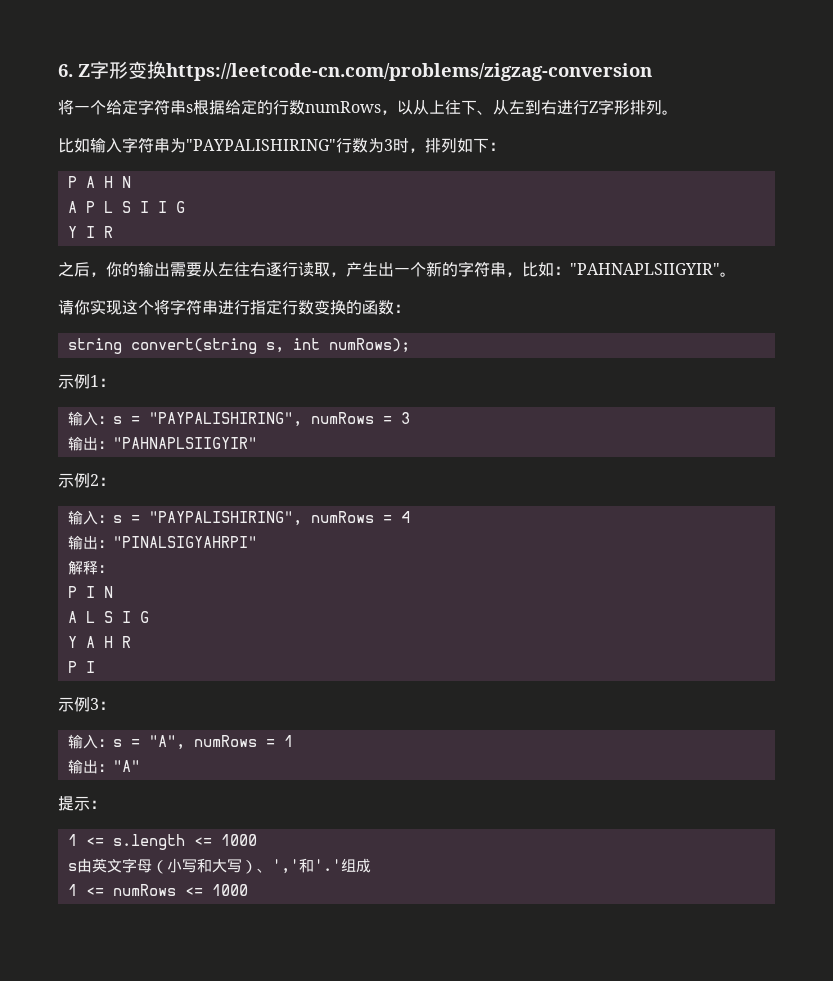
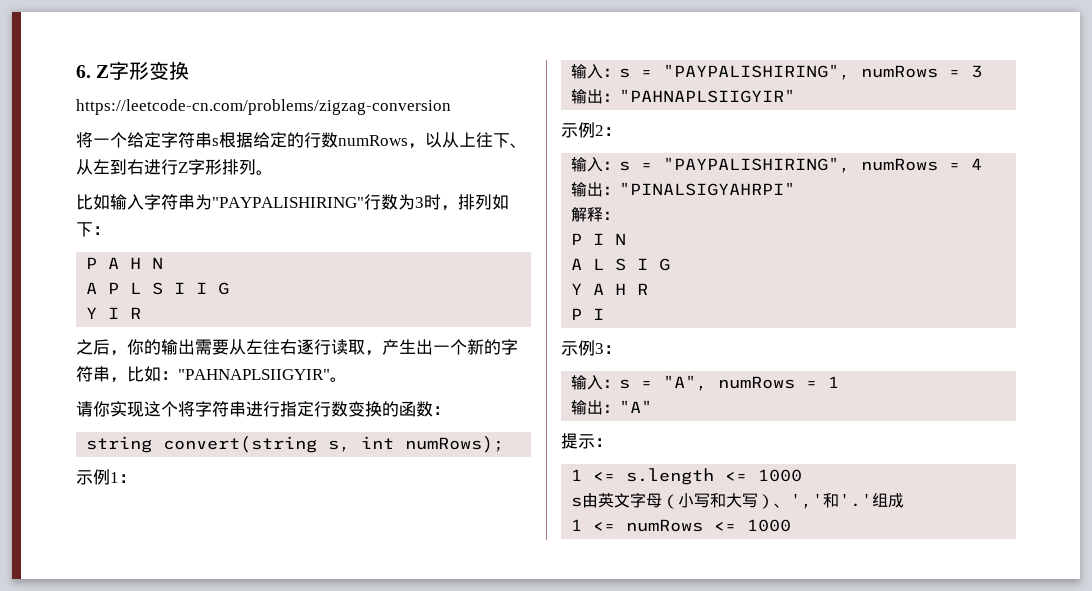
(166, 70) none -> (190, 70) //

